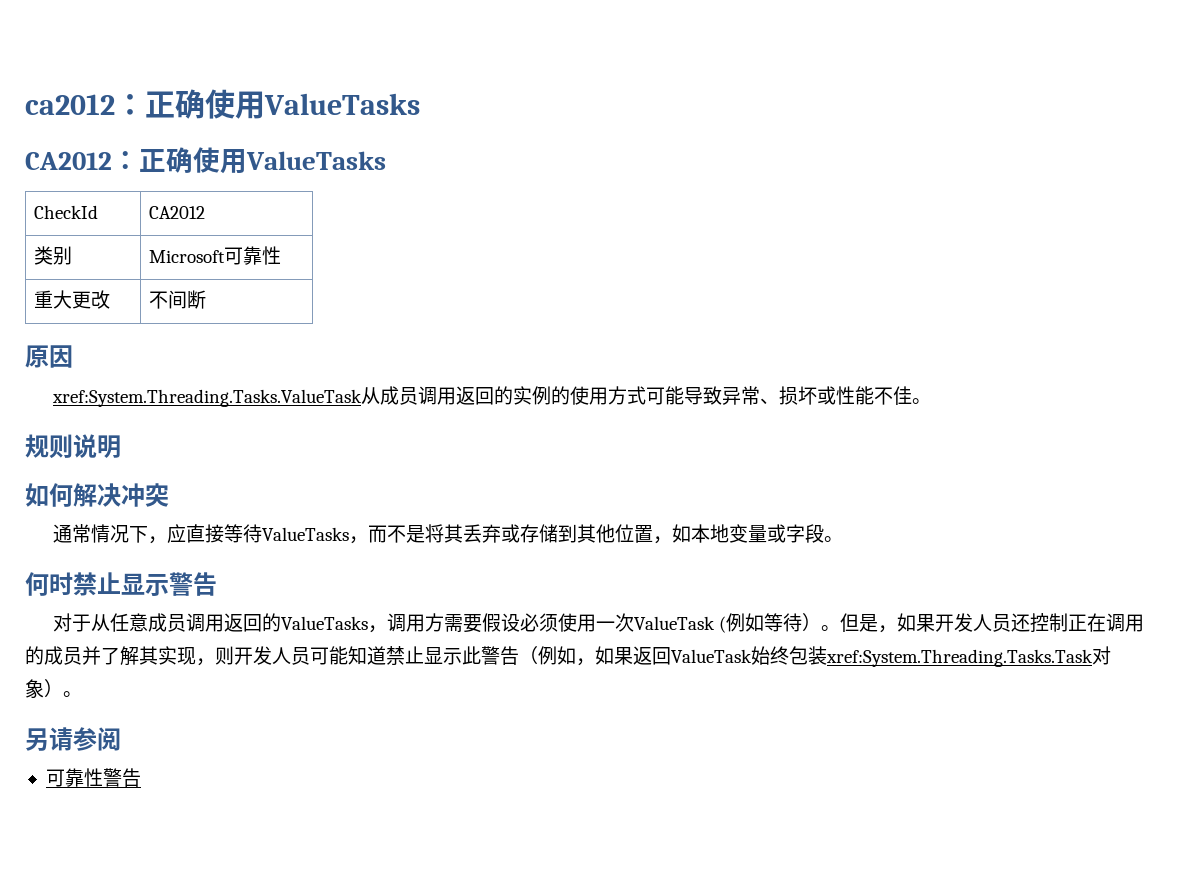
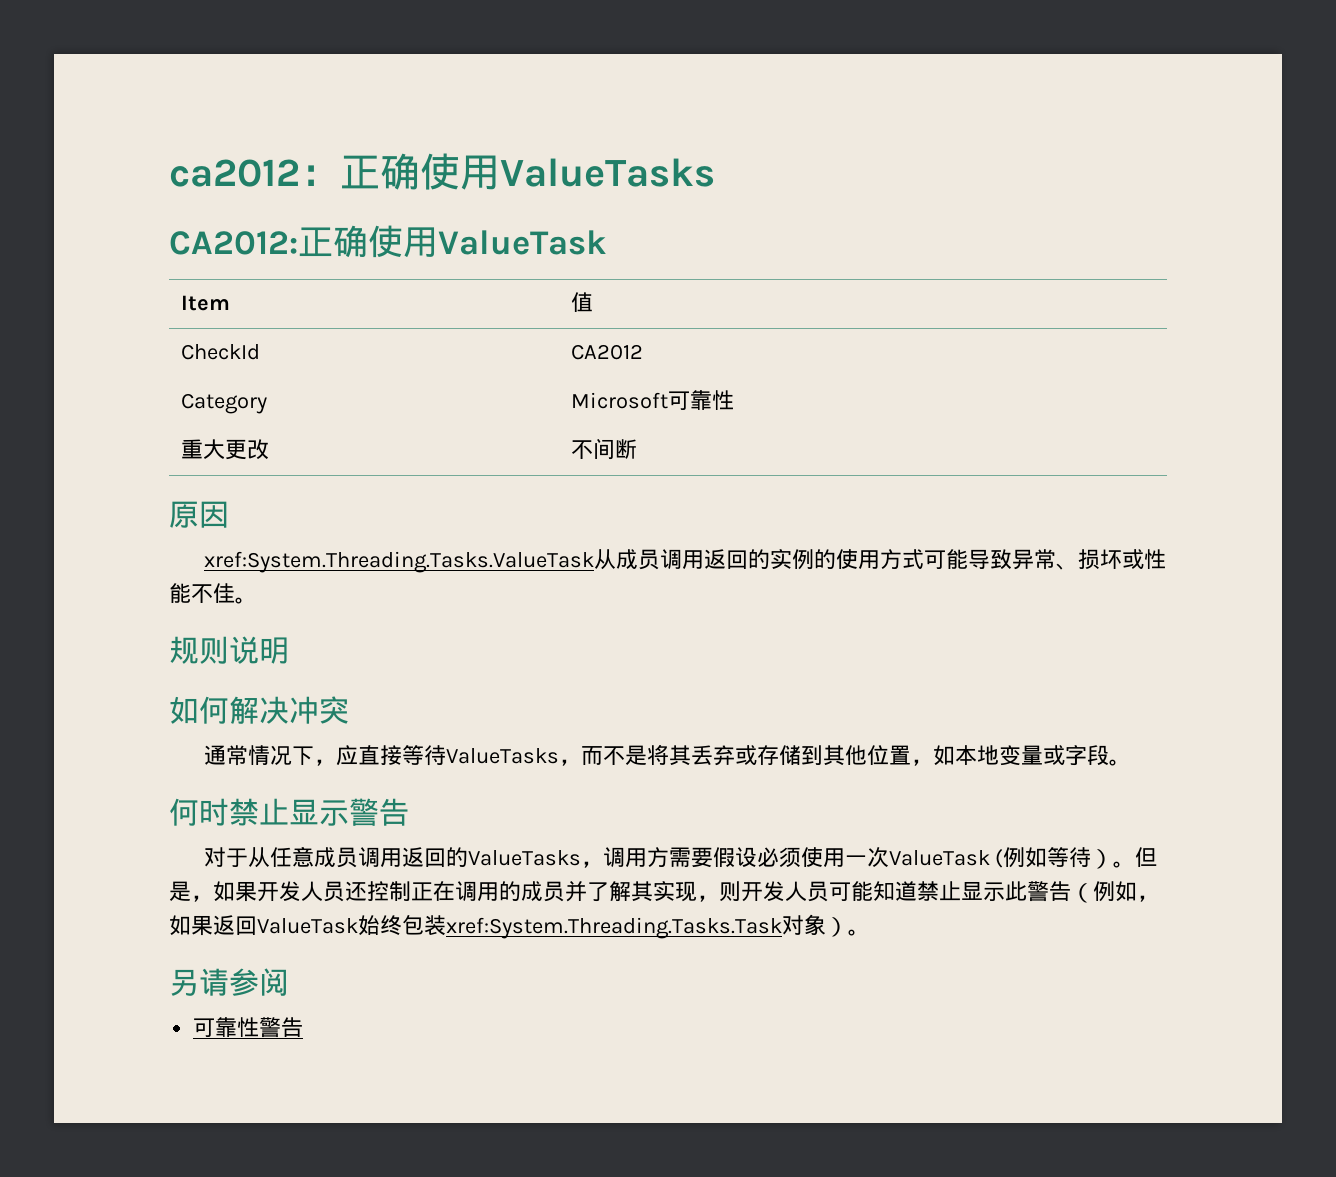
[25,147,386,174] CA2012：正确使用ValueTasks -> [169,225,606,258] [180,295,230,311] [570,292,593,312] CA2012:正确使用ValueTask // Item | 值
[34,246,73,265] 类别 -> [180,393,267,414] Category

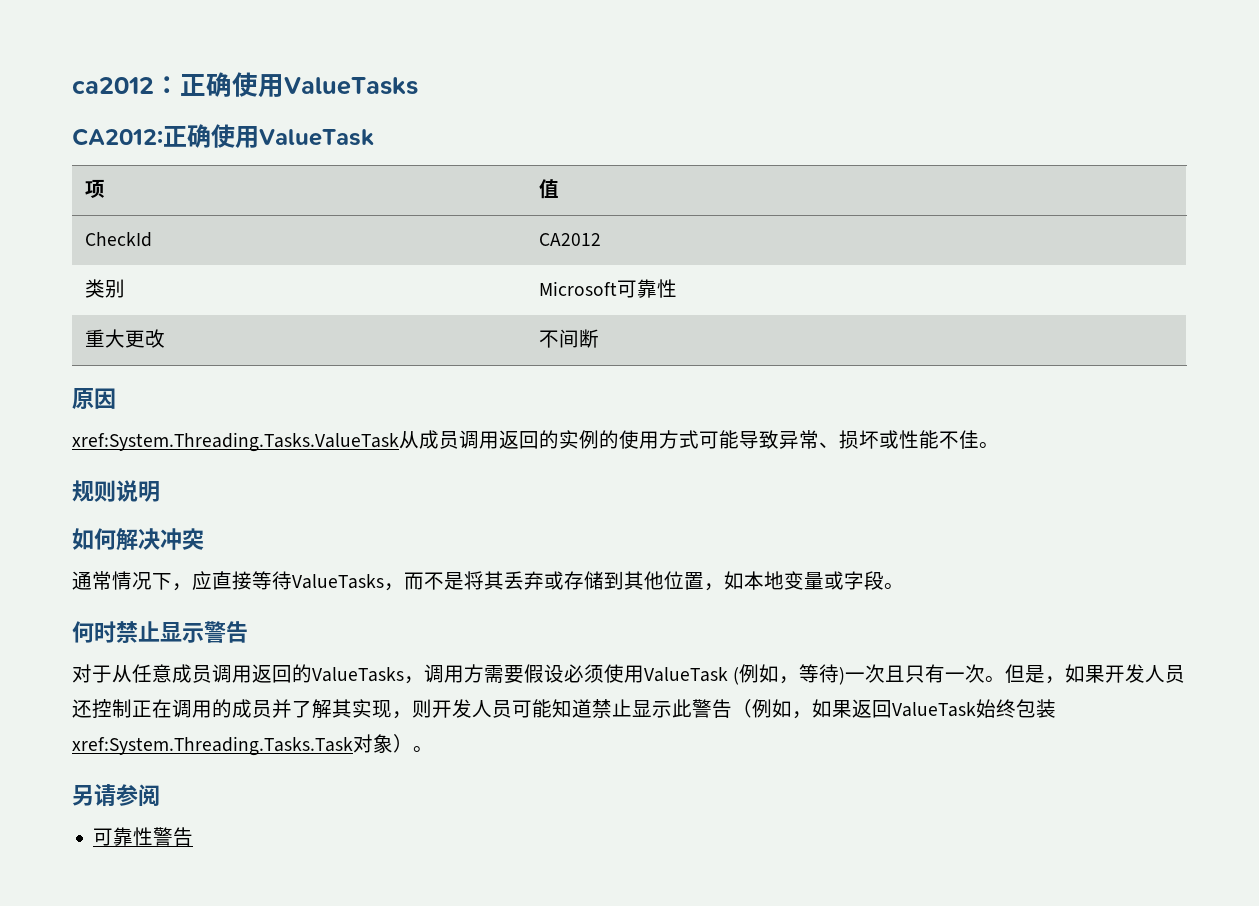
[180,295,230,311] Item -> [85,179,106,198] 项
[180,393,267,414] Category -> [85,279,126,298] 类别
[844,847,889,867] 一次 -> (644, 674) none
[1047,847,1114,869] 等待） -> [779,664,986,685] ，等待)一次且只有一次

